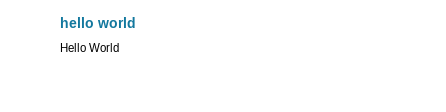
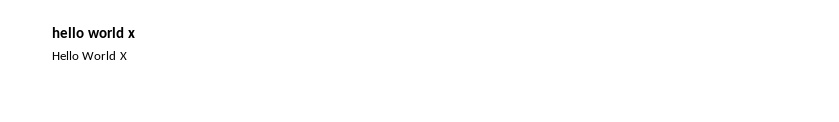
(136, 22) none -> [128,30,136,38] x
(120, 47) none -> [119,52,127,60] X

